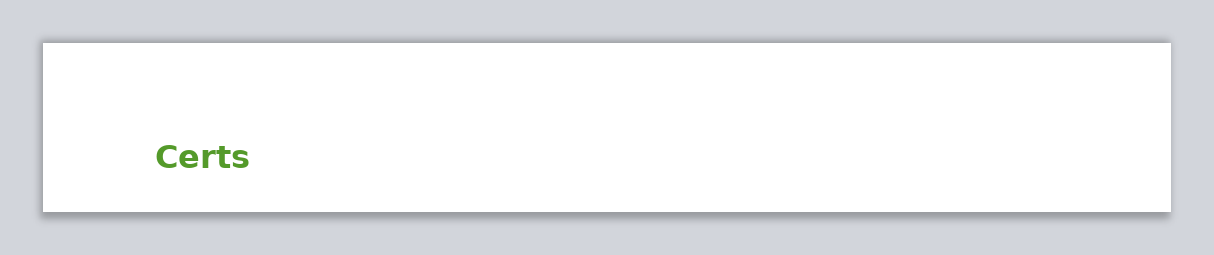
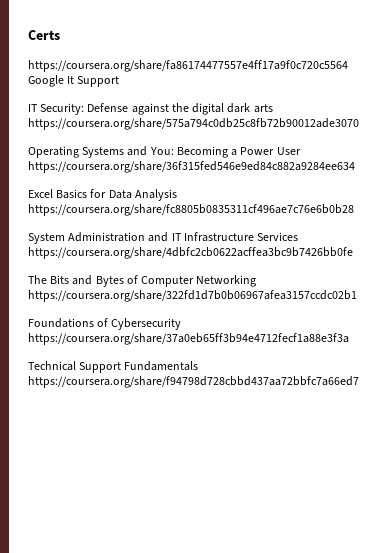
(250, 156) none -> [28,60,348,72] [28,75,120,87] [28,103,273,115] [28,118,359,130] [28,146,301,158] [28,161,355,173] [28,189,177,201] [28,204,354,216] [28,232,299,244] [28,247,353,259] [28,275,257,287] [28,290,357,302] [28,318,182,330] [28,333,349,345] [28,361,199,373] [28,376,359,388] // https://coursera.org/share/fa86174477557e4ff17a9f0c720c5564 Google It Support // IT Security: Defense against the digital dark arts https://coursera.org/share/575a794c0db25c8fb72b90012ade3070 // Operating Systems and You: Becoming a Power User https://coursera.org/share/36f315fed546e9ed84c882a9284ee634 // Excel Basics for Data Analysis https://coursera.org/share/fc8805b0835311cf496ae7c76e6b0b28 // System Administration and IT Infrastructure Services https://coursera.org/share/4dbfc2cb0622acffea3bc9b7426bb0fe // The Bits and Bytes of Computer Networking https://coursera.org/share/322fd1d7b0b06967afea3157ccdc02b1 // Foundations of Cybersecurity https://coursera.org/share/37a0eb65ff3b94e4712fecf1a88e3f3a // Technical Support Fundamentals https://coursera.org/share/f94798d728cbbd437aa72bbfc7a66ed7

